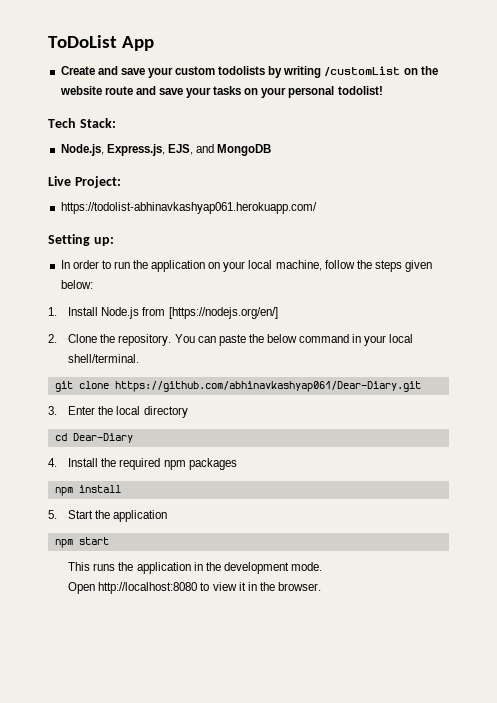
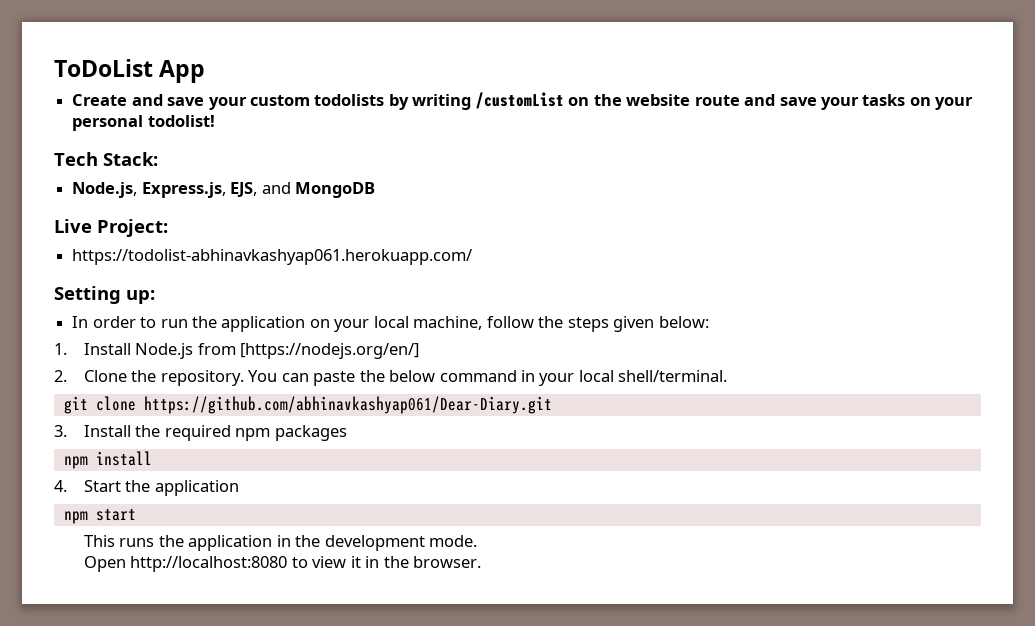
[68,406,188,418] [54,433,133,443] [48,458,57,467] Enter the local directory // cd Dear-Diary // 4. -> (67, 431) none
[48,510,57,519] 5. -> [54,480,67,492] 4.

